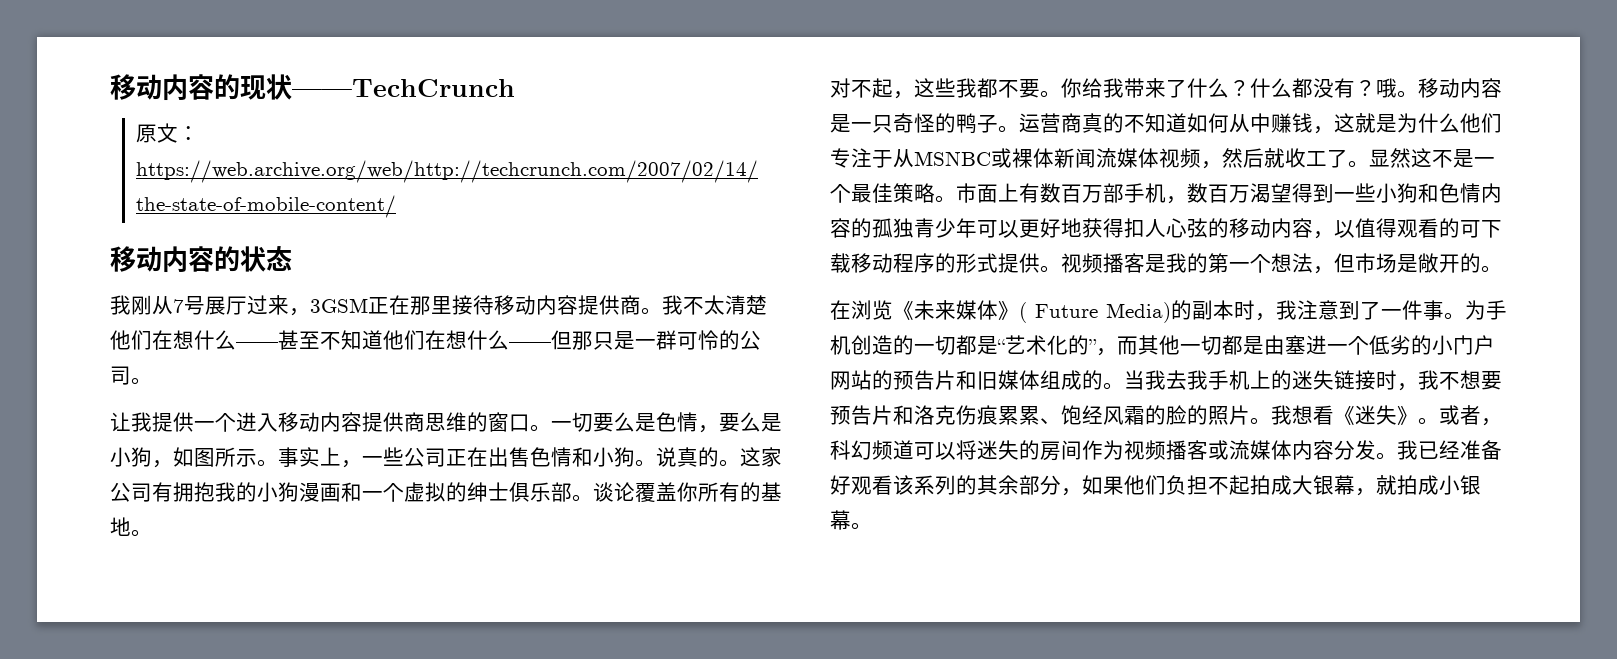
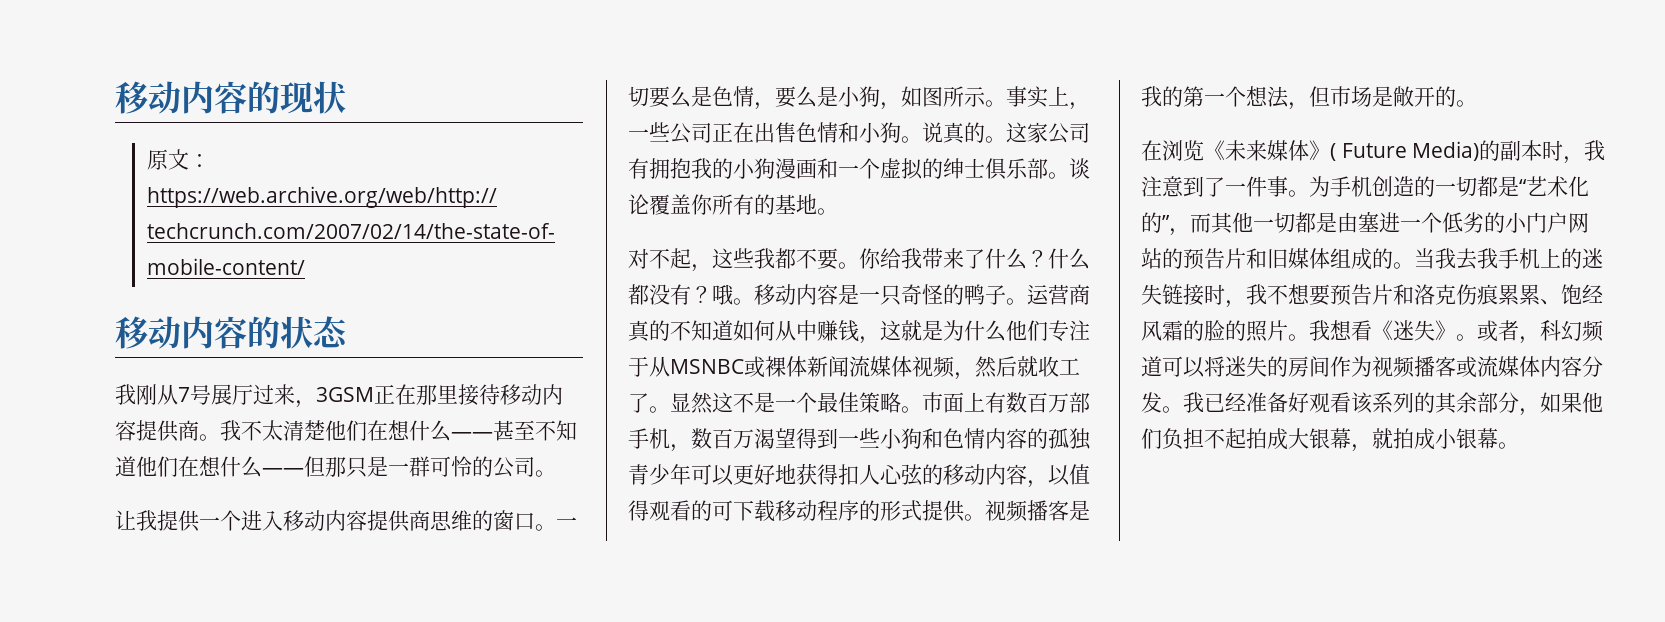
[292,79,515,97] ——TechCrunch -> (347, 97) none

